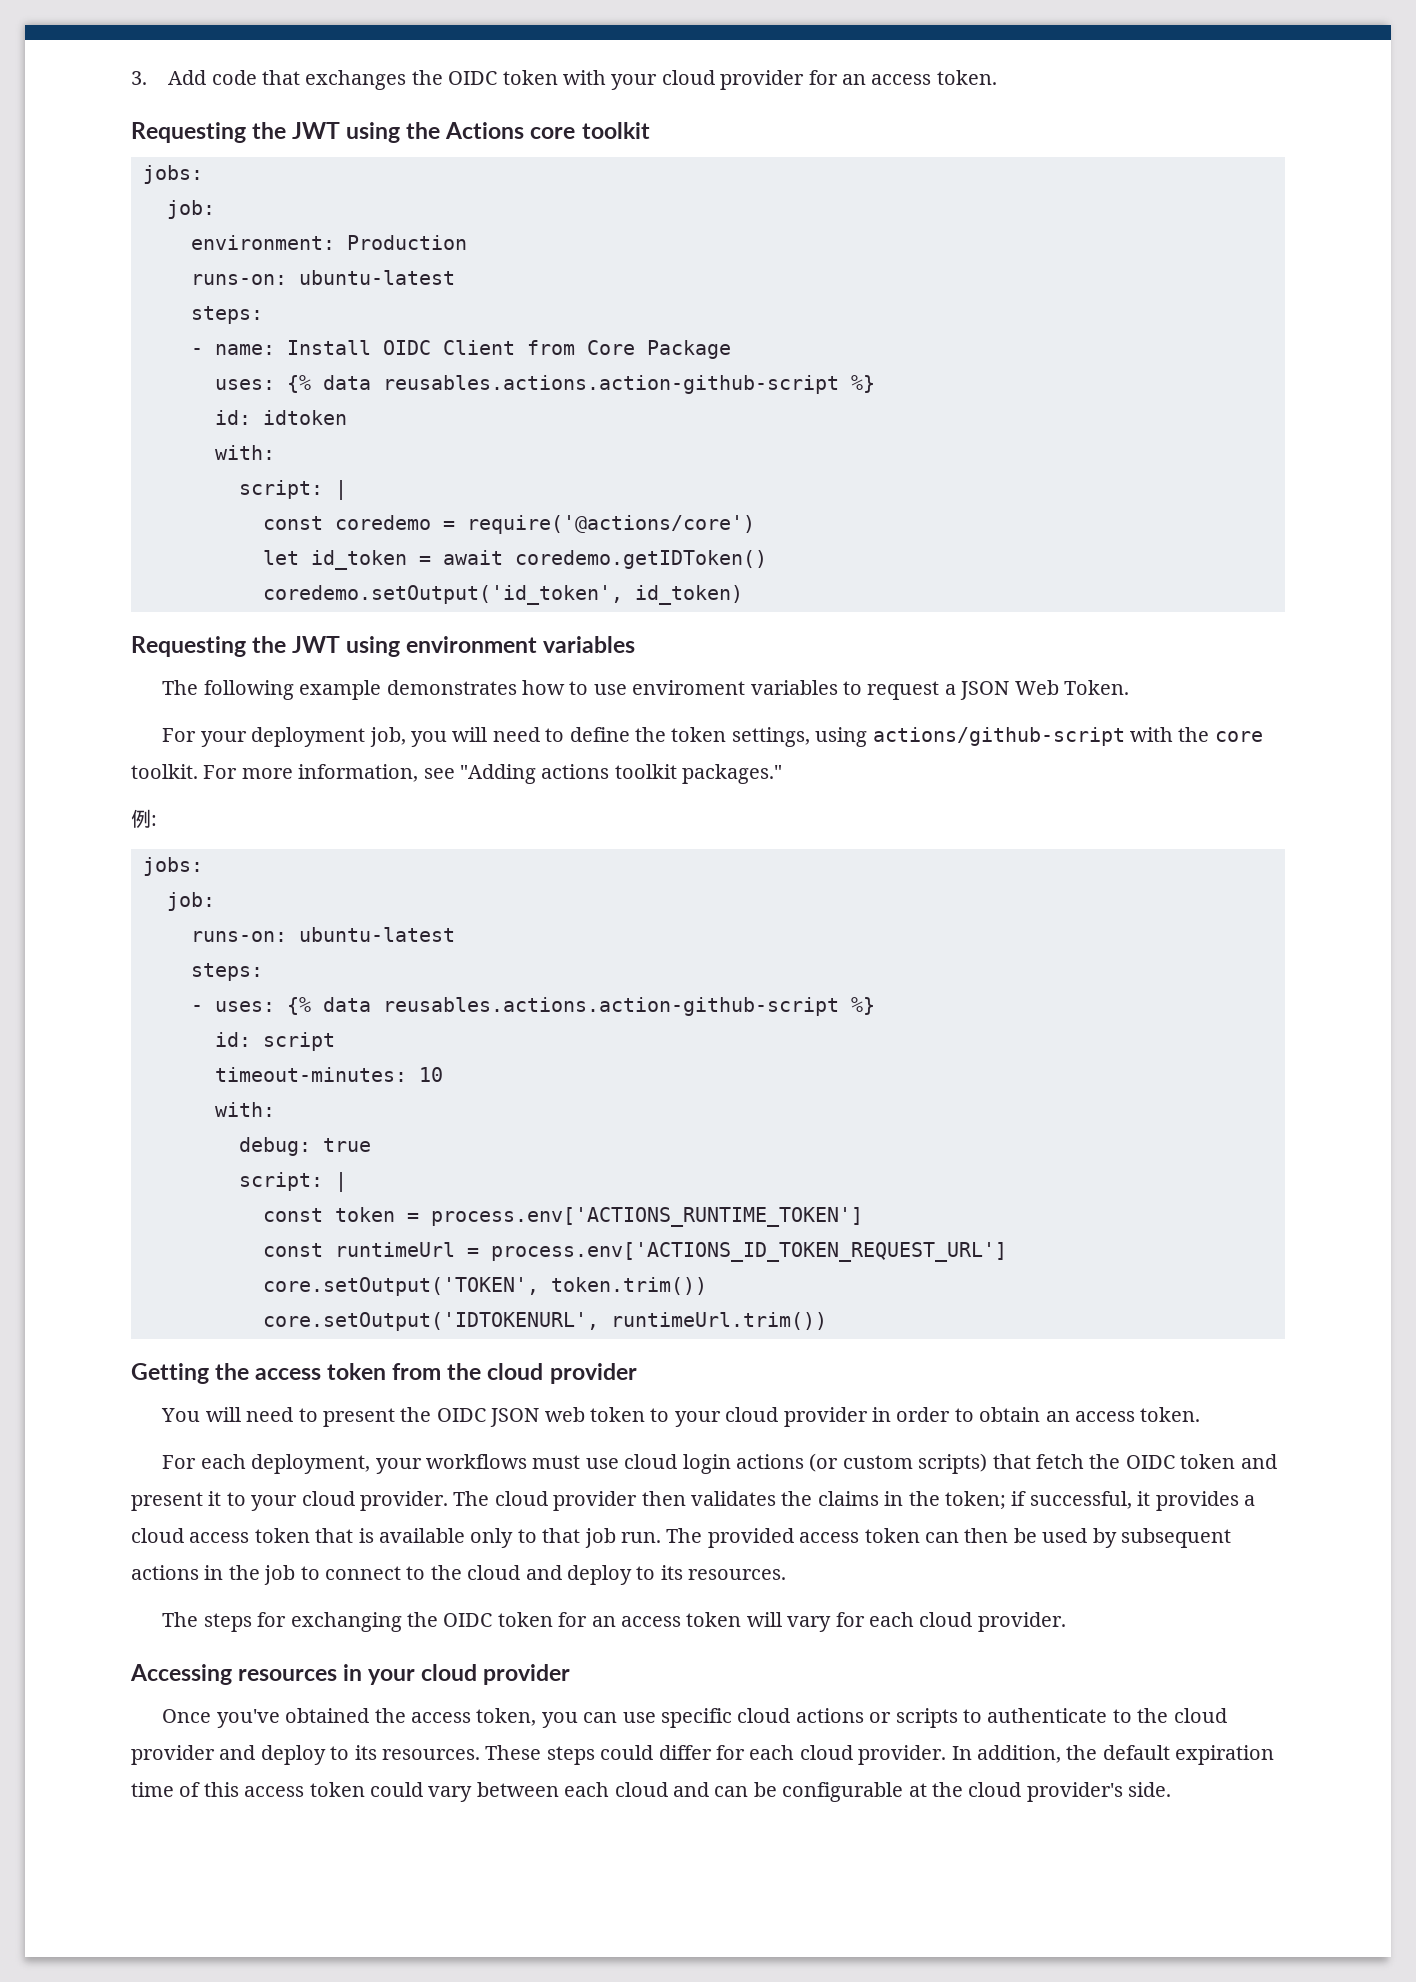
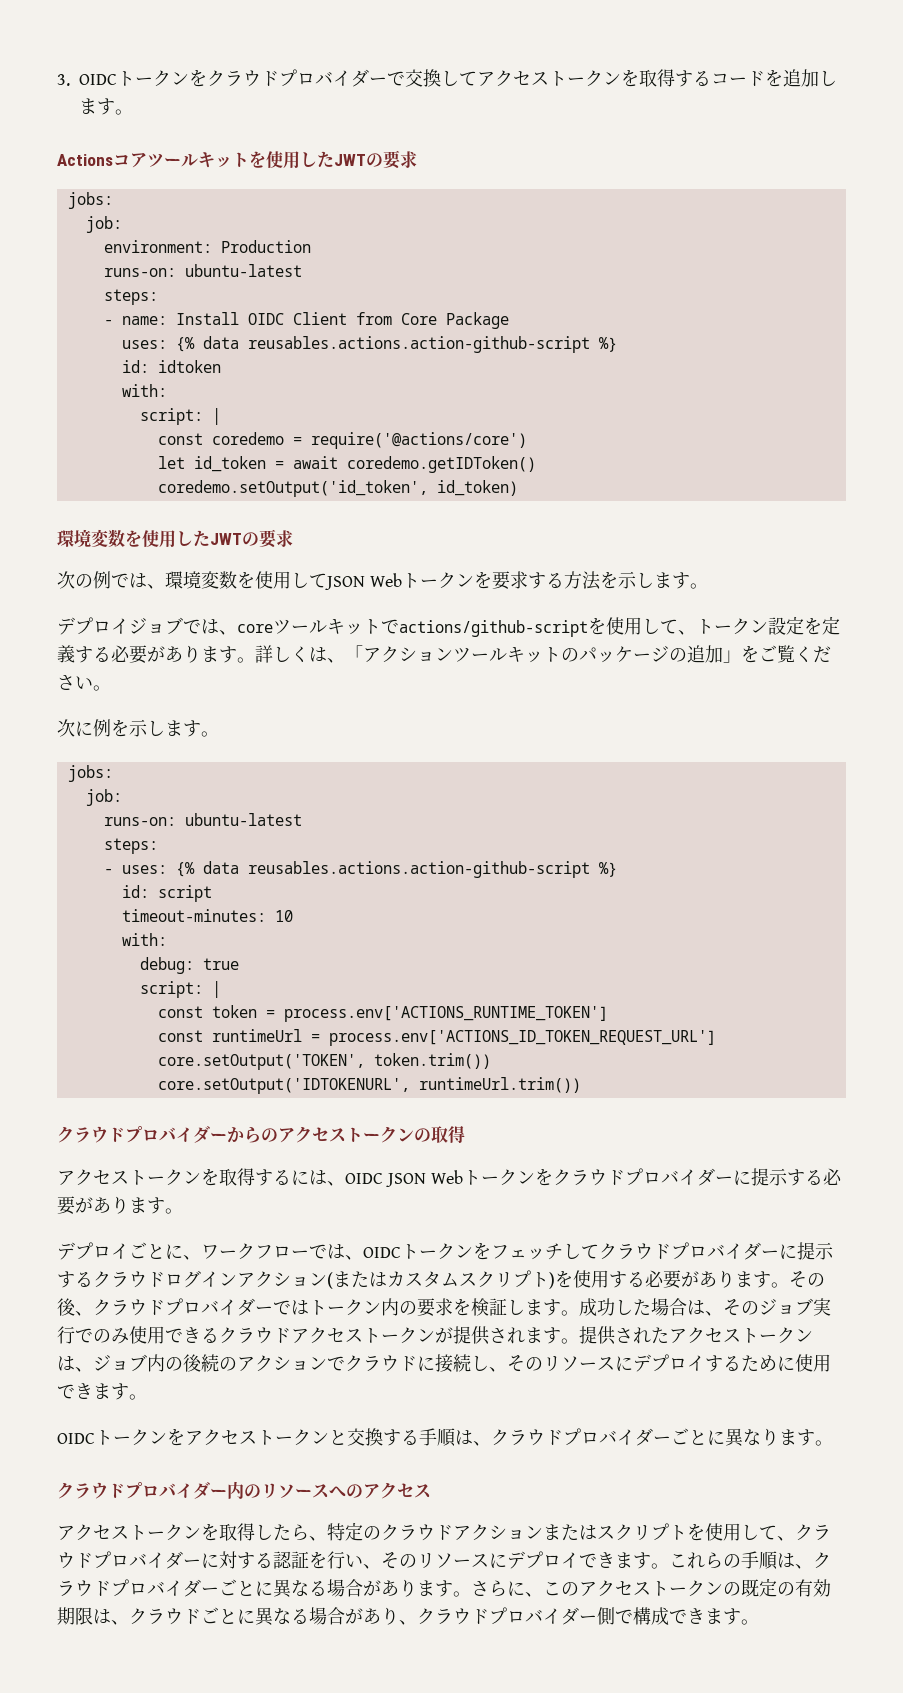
[168,70,997,90] [131,122,650,143] Add code that exchanges the OIDC token with your cloud provider for an access token. // Requesting the JWT using the Actions core toolkit -> [79,69,838,87] [79,98,134,115] [57,150,417,169] OIDCトークンをクラウドプロバイダーで交換してアクセストークンを取得するコードを追加します。 // Actionsコアツールキットを使用したJWTの要求
[131,636,636,657] [162,680,1129,700] [162,727,1263,747] [131,764,783,784] [131,809,157,828] Requesting the JWT using environment variables // The following example demonstrates how to use enviroment variables to request a JSON Web Token. // For your deployment job, you will need to define the token settings, using actions/github-script with the core toolkit. For more information, see "Adding actions toolkit packages." // 例: -> [57,529,293,548] [57,571,708,590] [57,616,840,637] [57,645,831,664] [57,675,111,691] [57,719,219,737] 環境変数を使用したJWTの要求 // 次の例では、環境変数を使用してJSON Webトークンを要求する方法を示します。 // デプロイジョブでは、coreツールキットでactions/github-scriptを使用して、トークン設定を定義する必要があります。詳しくは、「アクションツールキットのパッケージの追加」をご覧ください。 // 次に例を示します。
[131,1363,637,1384] [161,1407,1201,1427] [162,1453,1277,1474] [131,1491,1255,1511] [131,1528,1231,1548] [131,1565,787,1585] [162,1612,1066,1632] [130,1664,571,1685] [162,1708,1227,1728] [131,1745,1275,1765] [131,1782,1172,1802] Getting the access token from the cloud provider // You will need to present the OIDC JSON web token to your cloud provider in order to obtain an access token. // For each deployment, your workflows must use cloud login actions (or custom scripts) that fetch the OIDC token and present it to your cloud provider. The cloud provider then validates the claims in the token; if successful, it provides a cloud access token that is available only to that job run. The provided access token can then be used by subsequent actions in the job to connect to the cloud and deploy to its resources. // The steps for exchanging the OIDC token for an access token will vary for each cloud provider. // Accessing resources in your cloud provider // Once you've obtained the access token, you can use specific cloud actions or scripts to authenticate to the cloud provider and deploy to its resources. These steps could differ for each cloud provider. In addition, the default expiration time of this access token could vary between each cloud and can be configurable at the cloud provider's side. -> [57,1126,465,1143] [57,1168,842,1187] [57,1196,183,1215] [57,1242,834,1260] [57,1270,825,1289] [57,1298,831,1317] [57,1326,813,1345] [57,1354,831,1373] [57,1383,147,1400] [57,1428,833,1447] [57,1481,431,1499] [57,1522,831,1541] [57,1551,831,1570] [57,1578,831,1598] [57,1607,759,1626] クラウドプロバイダーからのアクセストークンの取得 // アクセストークンを取得するには、OIDC JSON Webトークンをクラウドプロバイダーに提示する必要があります。 // デプロイごとに、ワークフローでは、OIDCトークンをフェッチしてクラウドプロバイダーに提示するクラウドログインアクション(またはカスタムスクリプト)を使用する必要があります。その後、クラウドプロバイダーではトークン内の要求を検証します。成功した場合は、そのジョブ実行でのみ使用できるクラウドアクセストークンが提供されます。提供されたアクセストークンは、ジョブ内の後続のアクションでクラウドに接続し、そのリソースにデプロイするために使用できます。 // OIDCトークンをアクセストークンと交換する手順は、クラウドプロバイダーごとに異なります。 // クラウドプロバイダー内のリソースへのアクセス // アクセストークンを取得したら、特定のクラウドアクションまたはスクリプトを使用して、クラウドプロバイダーに対する認証を行い、そのリソースにデプロイできます。これらの手順は、クラウドプロバイダーごとに異なる場合があります。さらに、このアクセストークンの既定の有効期限は、クラウドごとに異なる場合があり、クラウドプロバイダー側で構成できます。

